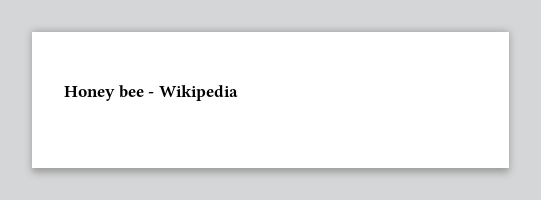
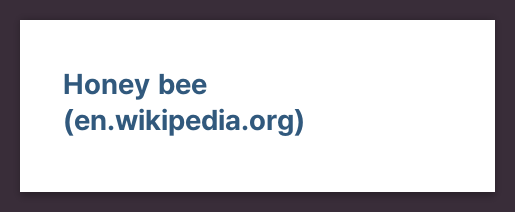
[148,85,238,101] - Wikipedia -> [63,108,305,136] (en.wikipedia.org)

